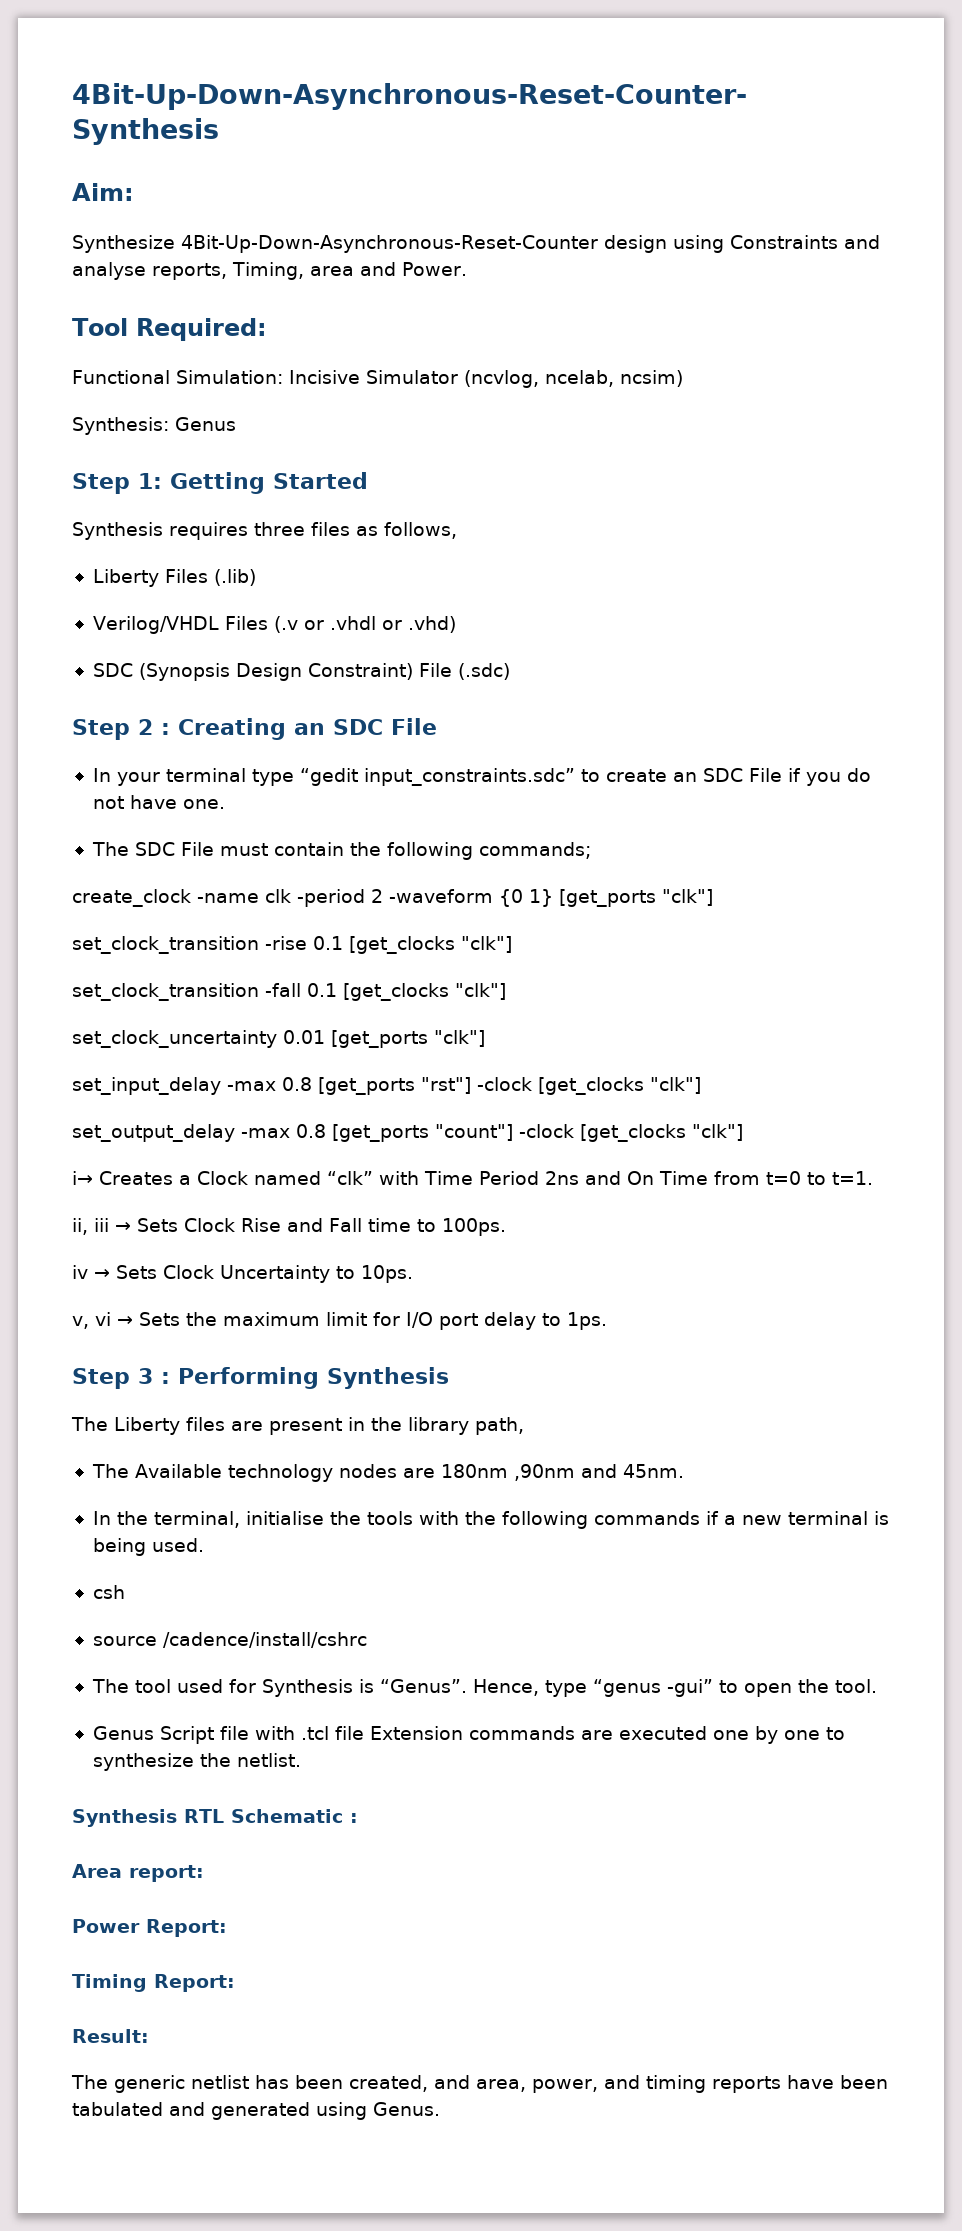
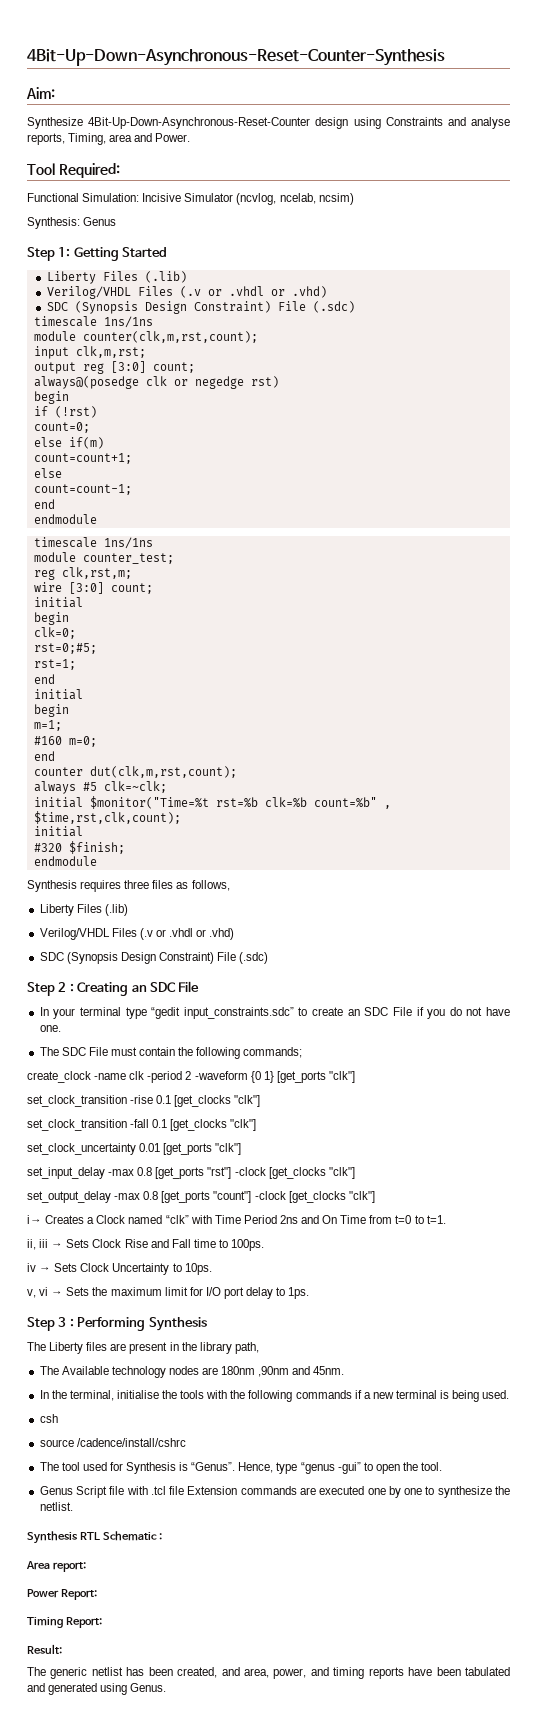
(368, 480) none -> [46,271,187,284] [46,286,327,299] [46,301,355,314] [33,316,153,328] [33,331,258,343] [33,346,146,359] [33,361,195,374] [33,376,279,389] [33,391,69,404] [33,406,97,418] [33,422,90,433] [33,437,104,449] [33,453,132,464] [33,468,62,478] [33,484,132,495] [33,499,55,509] [33,514,97,524] [33,537,153,549] [33,552,174,564] [33,567,132,580] [33,582,153,594] [33,597,83,608] [33,612,69,625] [33,627,76,639] [33,643,97,654] [33,659,76,670] [33,674,55,684] [33,689,83,700] [33,704,69,717] [33,720,62,731] [33,736,97,747] [33,751,55,761] [33,766,237,778] [33,781,167,794] [33,796,391,809] [33,811,181,824] [33,826,83,837] [33,841,125,854] [33,856,97,866] // Liberty Files (.lib) // Verilog/VHDL Files (.v or .vhdl or .vhd) // SDC (Synopsis Design Constraint) File (.sdc) // timescale 1ns/1ns // module counter(clk,m,rst,count); // input clk,m,rst; // output reg [3:0] count; // always@(posedge clk or negedge rst) // begin // if (!rst) // count=0; // else if(m) // count=count+1; // else // count=count-1; // end // endmodule // timescale 1ns/1ns // module counter_test; // reg clk,rst,m; // wire [3:0] count; // initial // begin // clk=0; // rst=0;#5; // rst=1; // end // initial // begin // m=1; // #160 m=0; // end // counter dut(clk,m,rst,count); // always #5 clk=~clk; // initial $monitor("Time=%t rst=%b clk=%b count=%b" , $time,rst,clk,count); // initial // #320 $finish; // endmodule

